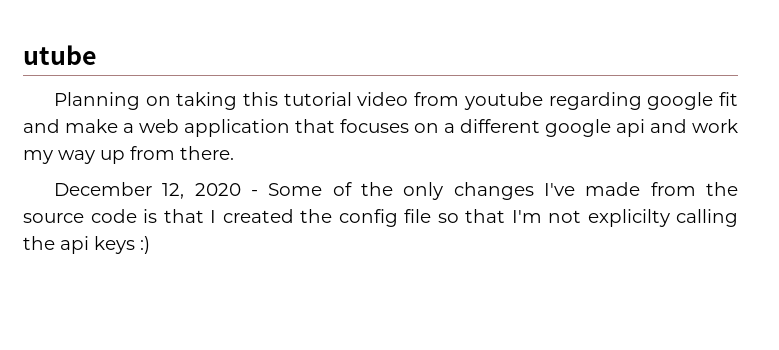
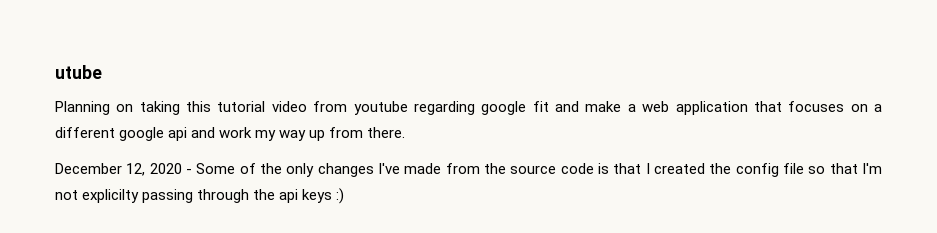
[676,209,738,227] calling -> [142,189,250,203] passing through

